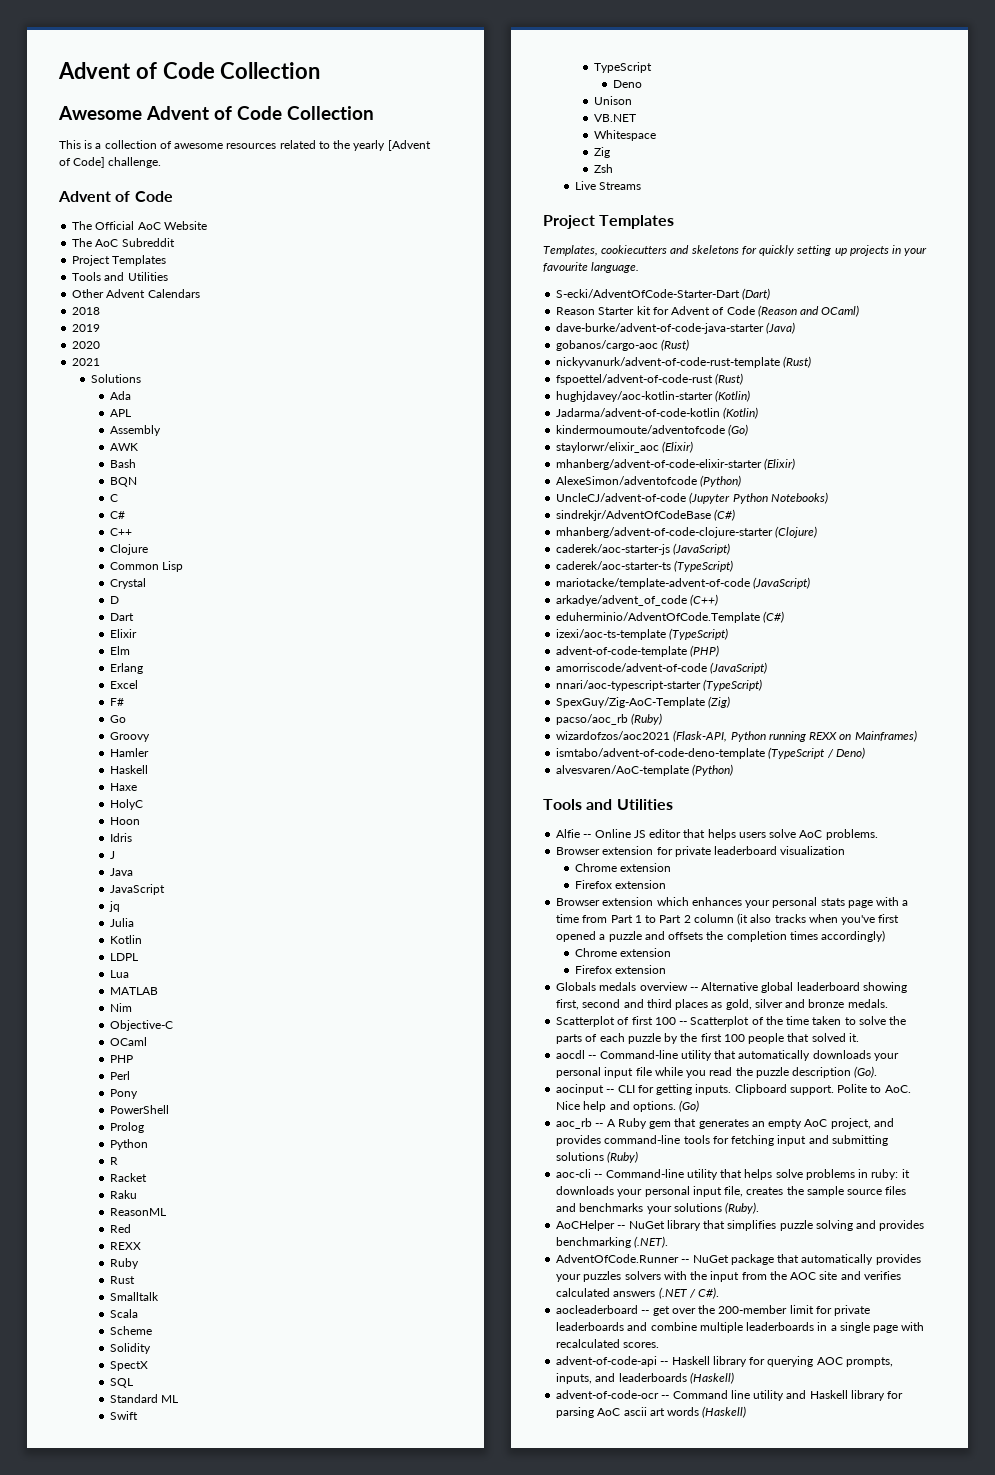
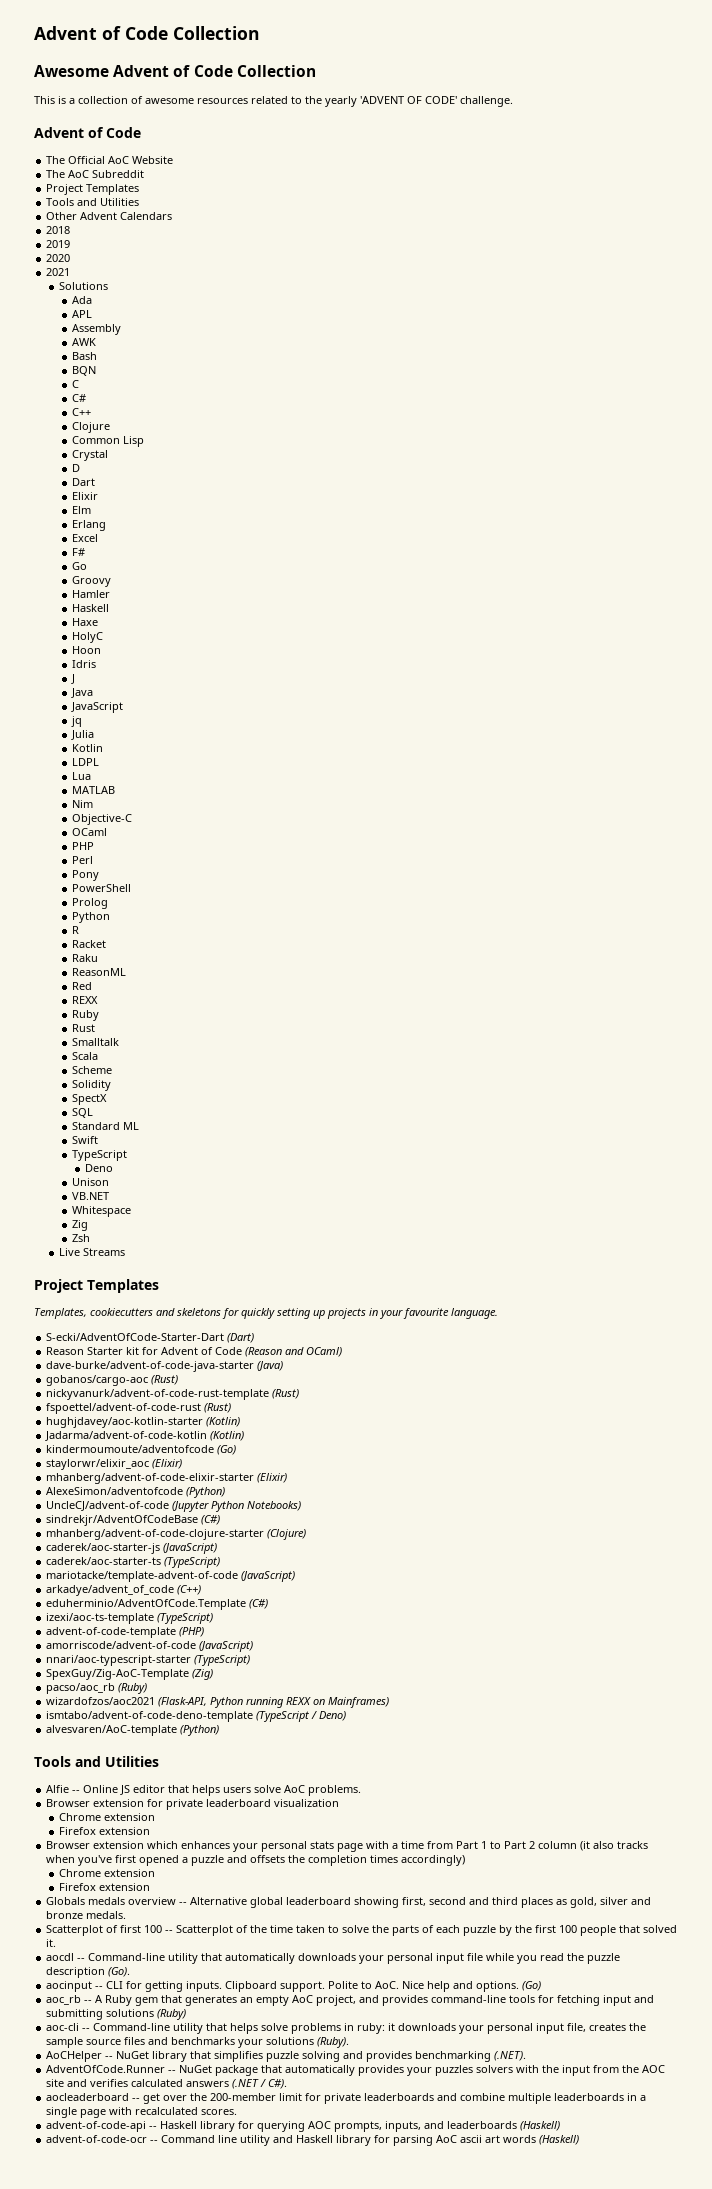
[387,140,431,151] [59,157,106,168] [Advent of Code] -> [360,96,457,104] 'ADVENT OF CODE'

